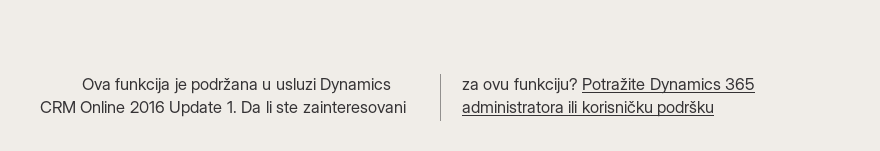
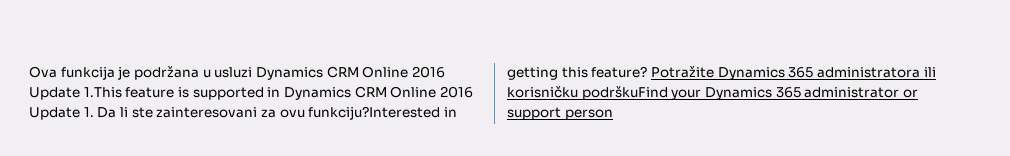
(223, 109) none -> [83,86,473,100] [29,107,80,120] 1.This feature is supported in Dynamics CRM Online 2016 Update
[513,78,578,94] funkciju? -> [308,106,457,120] [507,66,648,80] funkciju?Interested in getting this feature?
[657,101,715,117] podršku -> [581,86,918,100] [507,107,613,120] podrškuFind your Dynamics 365 administrator or support person

